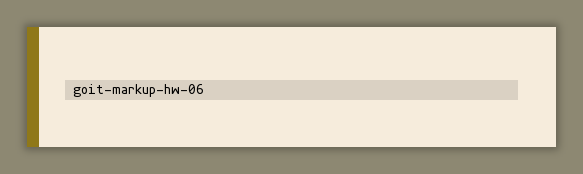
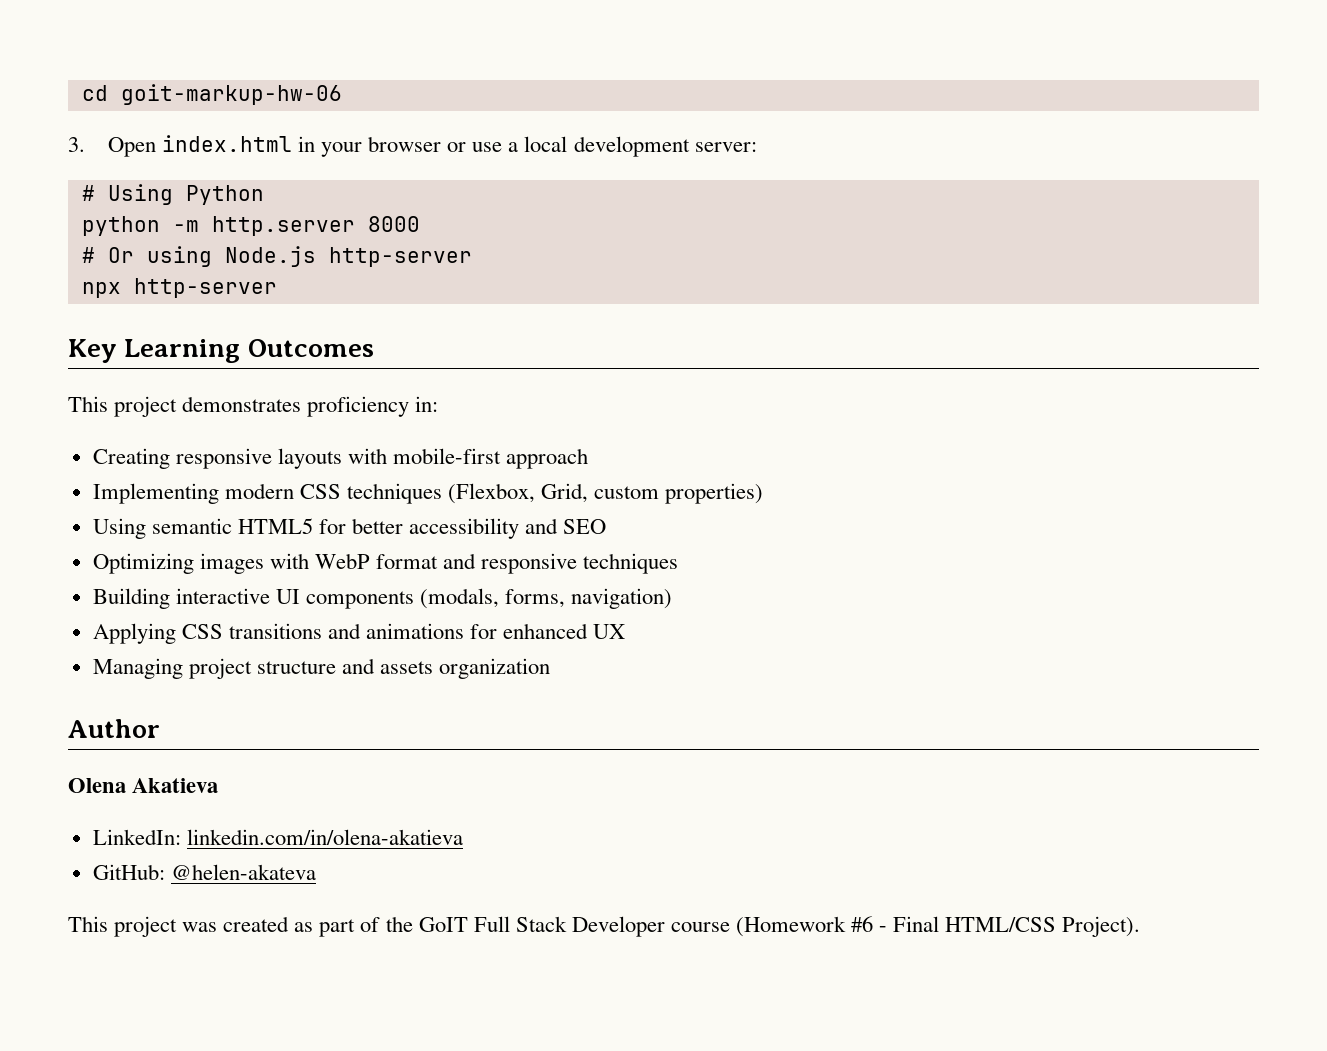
(73, 90) none -> [81,85,108,101] cd
(205, 90) none -> [68,135,757,157] [81,184,264,205] [81,216,420,236] [81,246,472,267] [81,278,277,298] [68,339,374,363] [68,396,439,417] [92,448,589,469] [92,483,764,504] [92,518,607,539] [92,553,679,574] [92,588,673,609] [92,623,626,644] [92,658,551,679] [68,719,160,738] [68,778,219,793] [92,829,463,845] [92,864,316,880] [68,916,1141,937] // 3. Open index.html in your browser or use a local development server: // # Using Python // python -m http.server 8000 // # Or using Node.js http-server // npx http-server // Key Learning Outcomes // This project demonstrates proficiency in: // Creating responsive layouts with mobile-first approach // Implementing modern CSS techniques (Flexbox, Grid, custom properties) // Using semantic HTML5 for better accessibility and SEO // Optimizing images with WebP format and responsive techniques // Building interactive UI components (modals, forms, navigation) // Applying CSS transitions and animations for enhanced UX // Managing project structure and assets organization // Author // Olena Akatieva // LinkedIn: linkedin.com/in/olena-akatieva // GitHub: @helen-akateva // This project was created as part of the GoIT Full Stack Developer course (Homework #6 - Final HTML/CSS Project).

